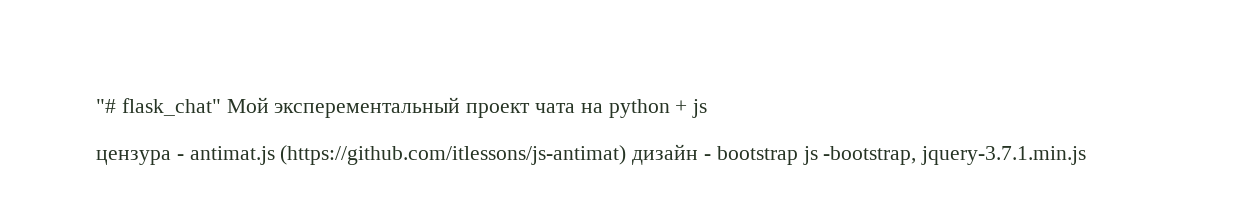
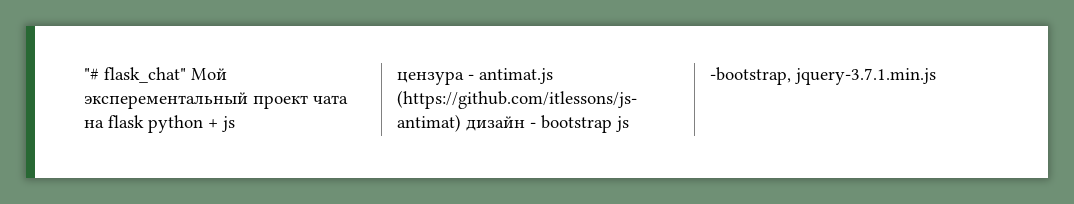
(603, 108) none -> [108,115,144,128] flask

